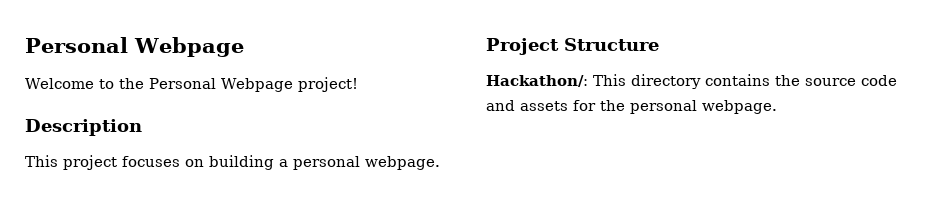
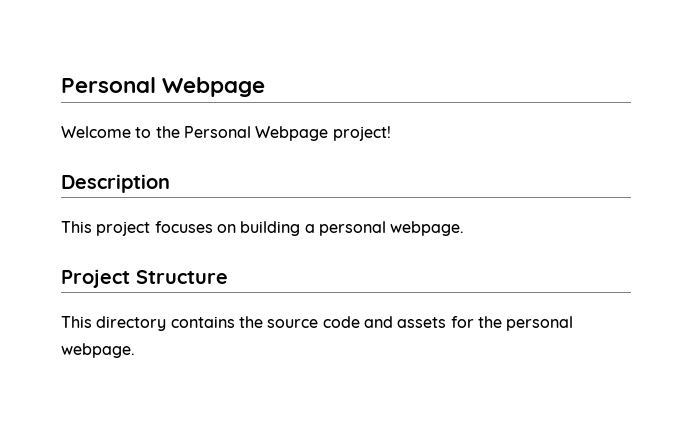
[486,75,588,87] Hackathon/: -> (228, 277) none

